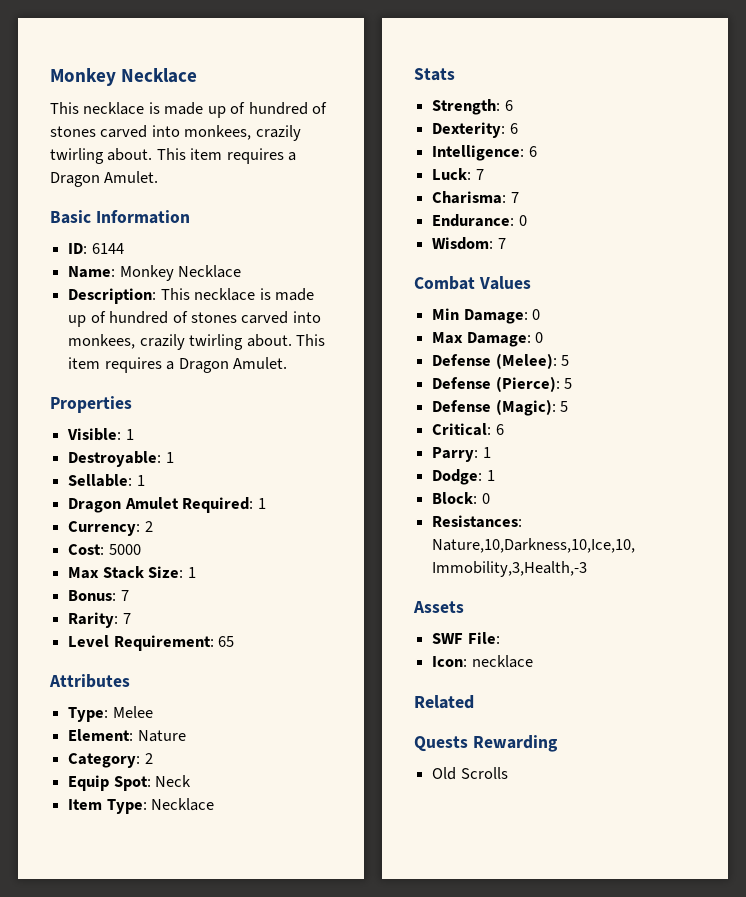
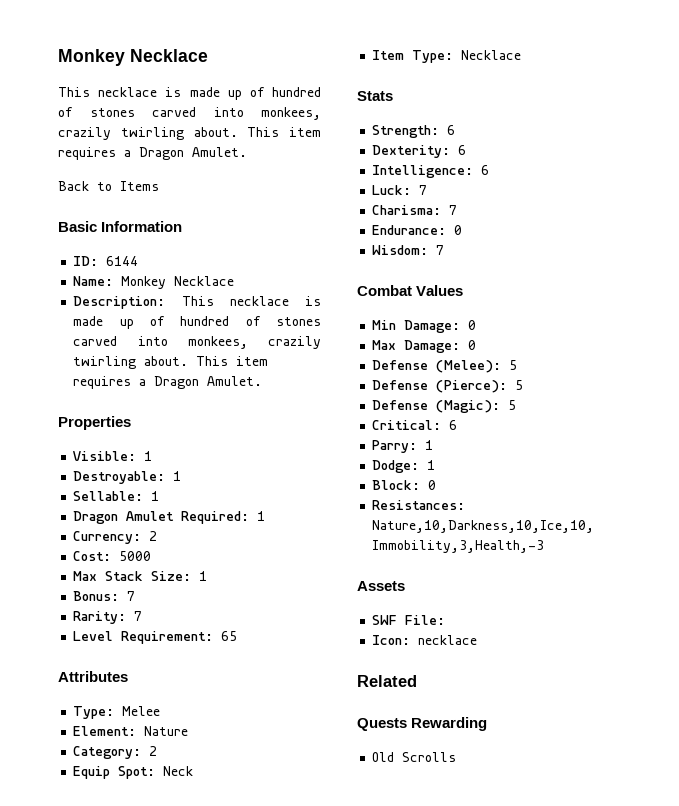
(159, 177) none -> [58,181,159,191] // Back to Items

